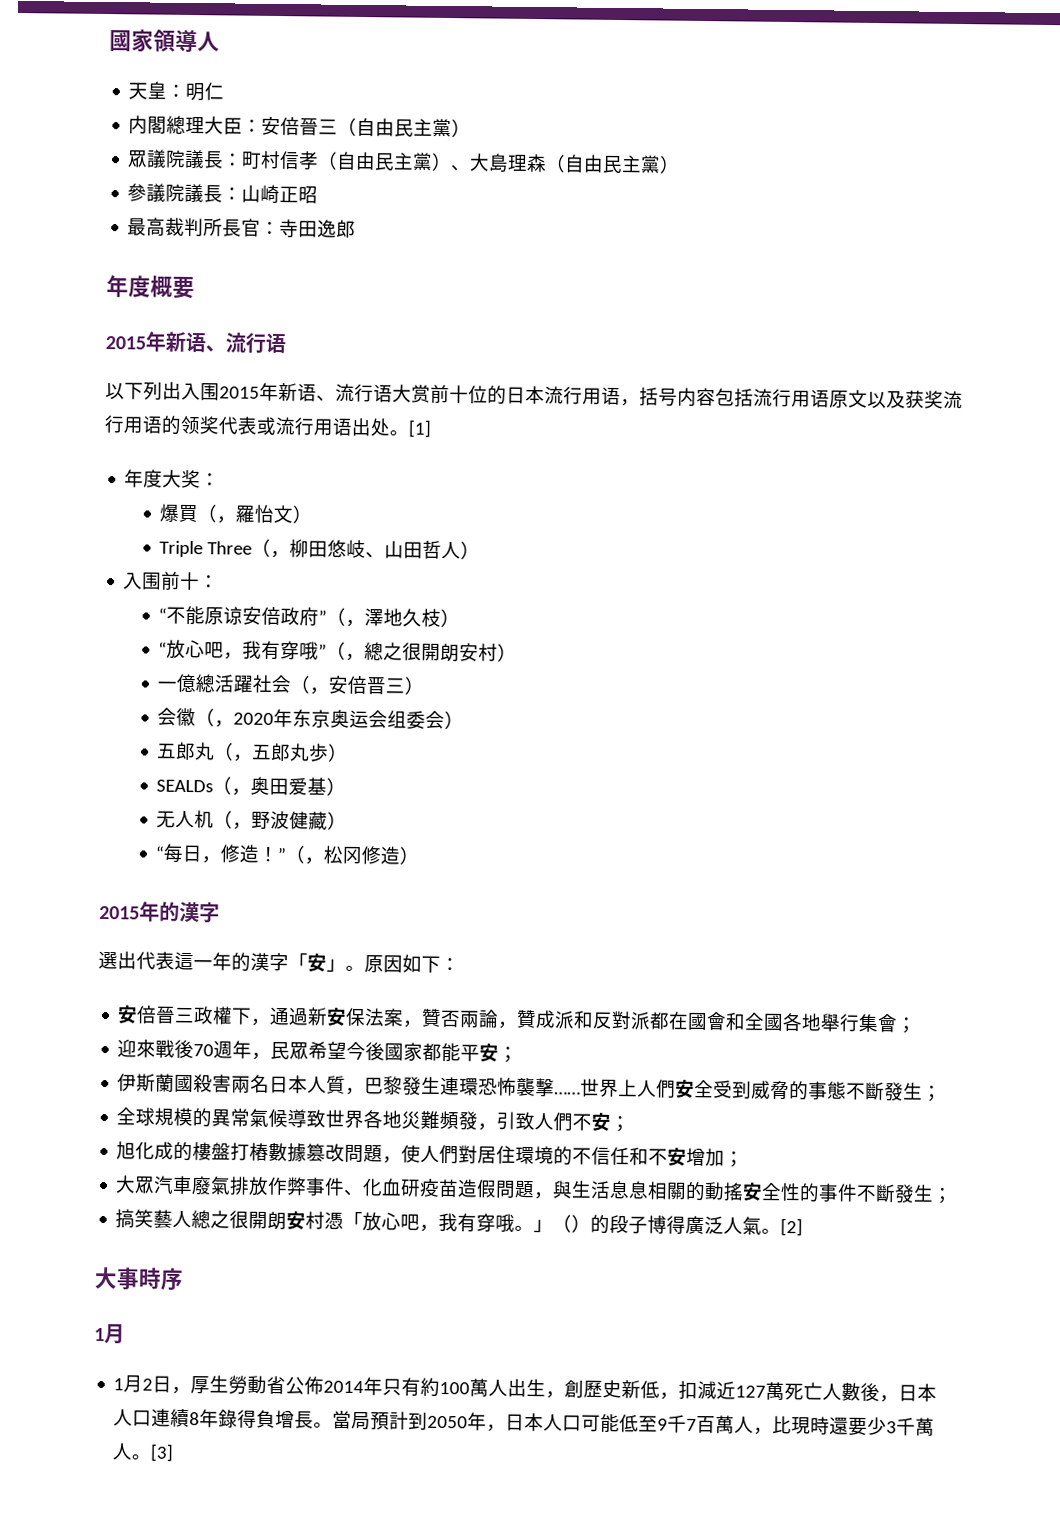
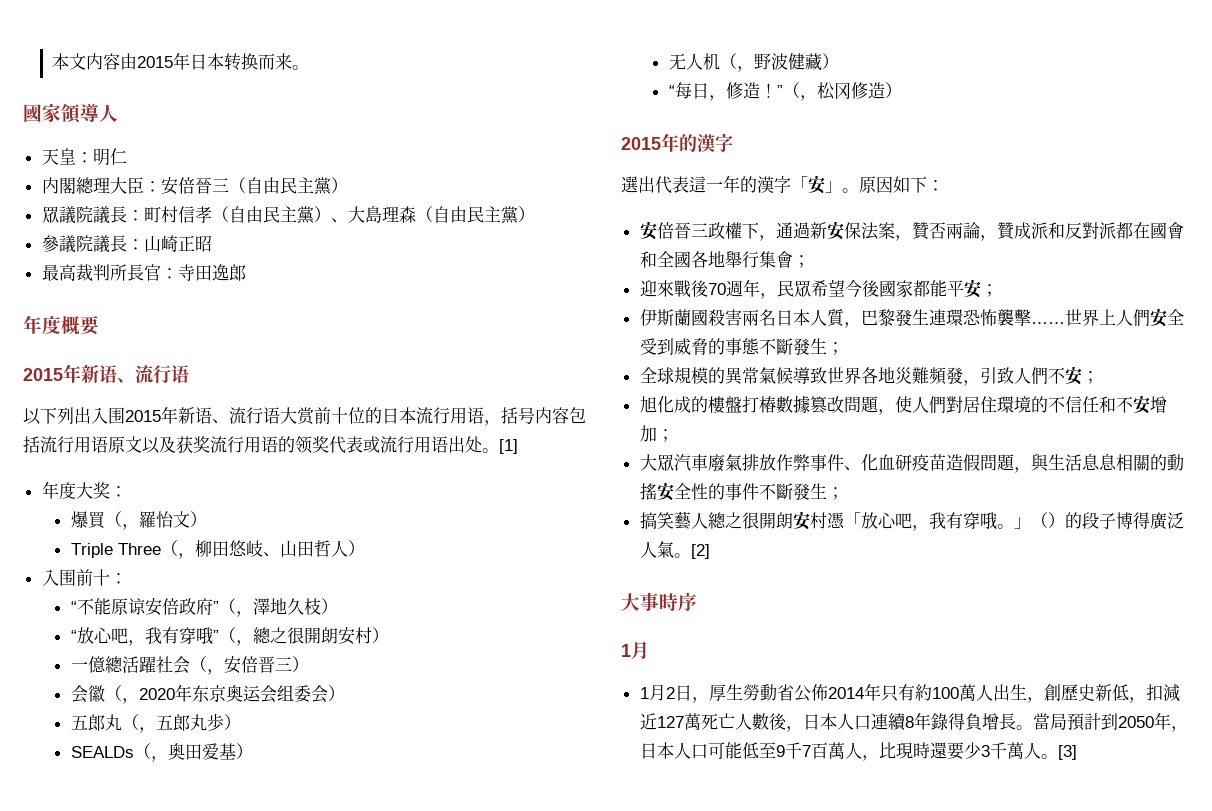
(109, 41) none -> [51,52,309,71] 本文内容由2015年日本转换而来。 //

